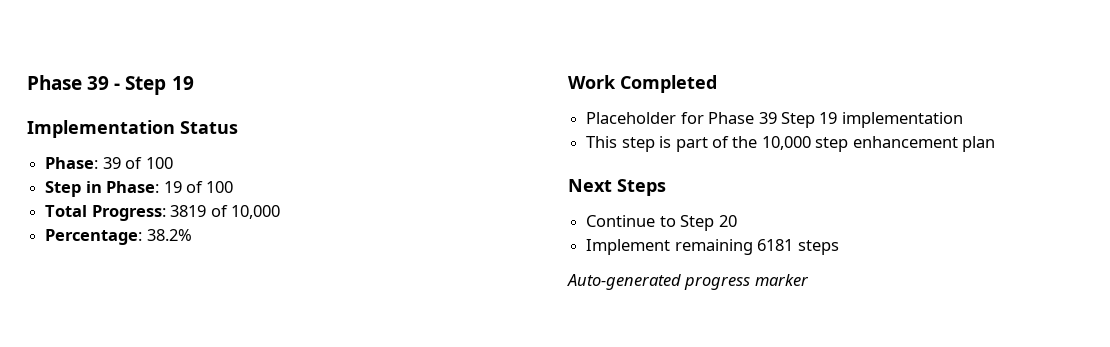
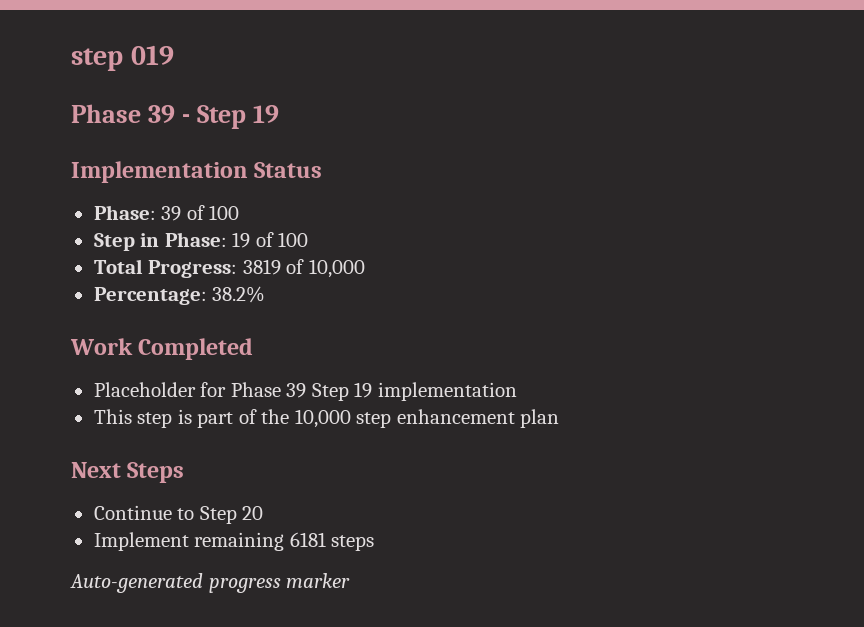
(27, 82) none -> [71,45,174,71] step 019 //

